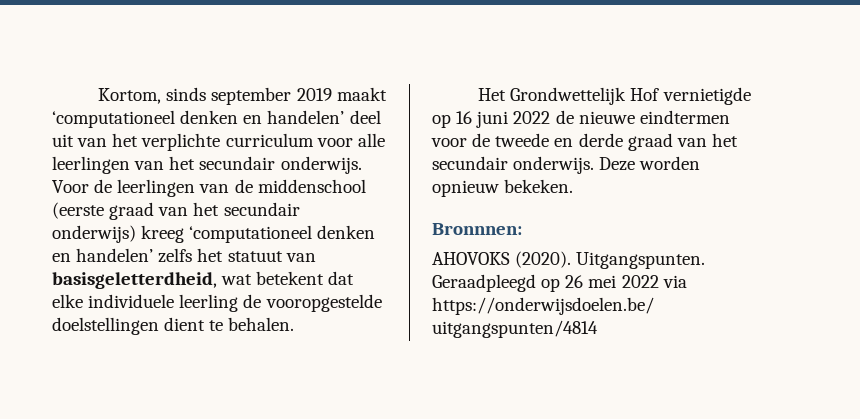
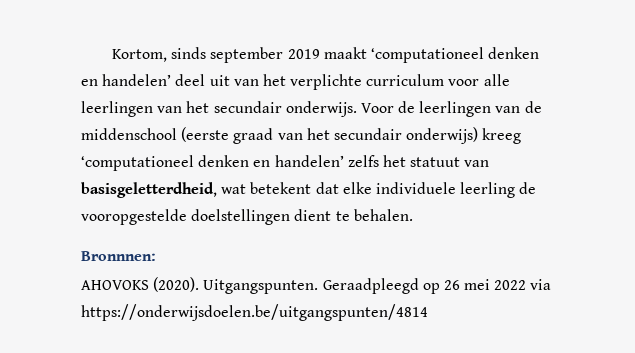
[478,87,751,105] [432,110,730,128] [431,133,738,151] [432,156,701,174] [432,179,574,197] // Het Grondwettelijk Hof vernietigde op 16 juni 2022 de nieuwe eindtermen voor de tweede en derde graad van het secundair onderwijs. Deze worden opnieuw bekeken. -> (413, 215) none

